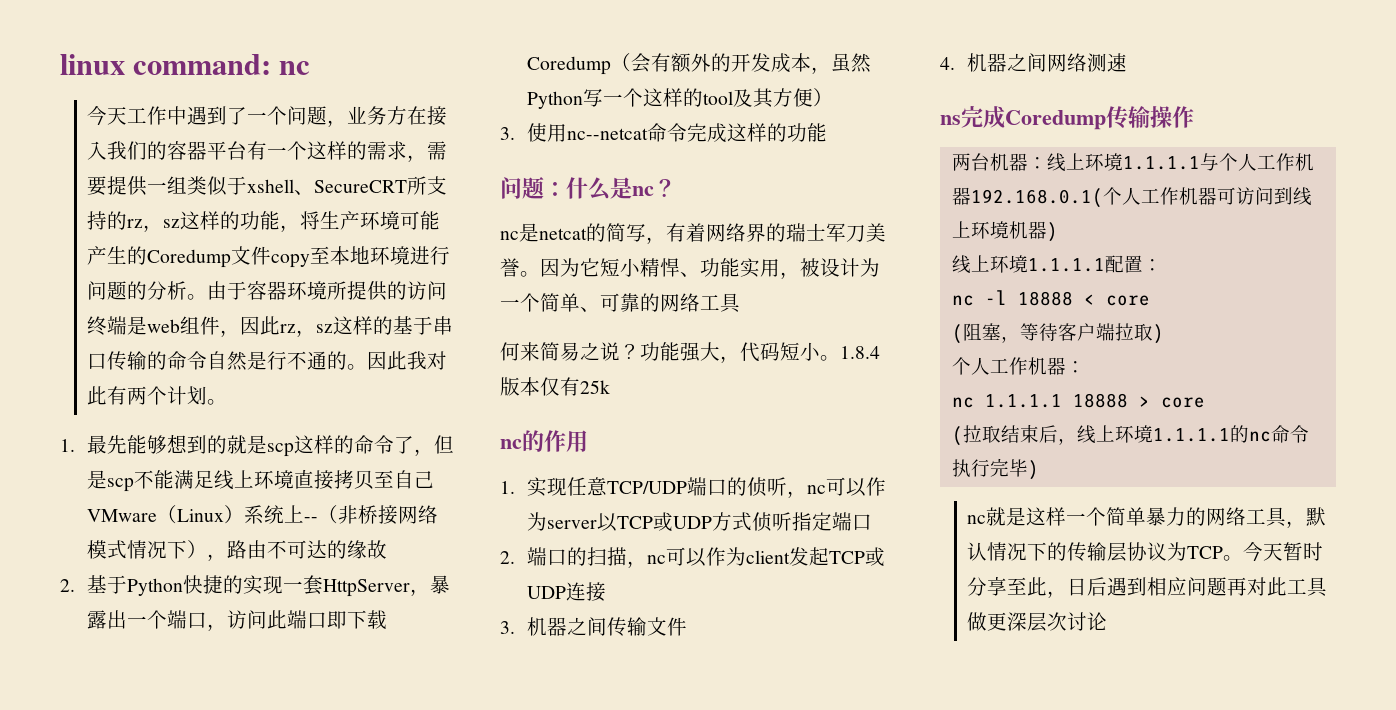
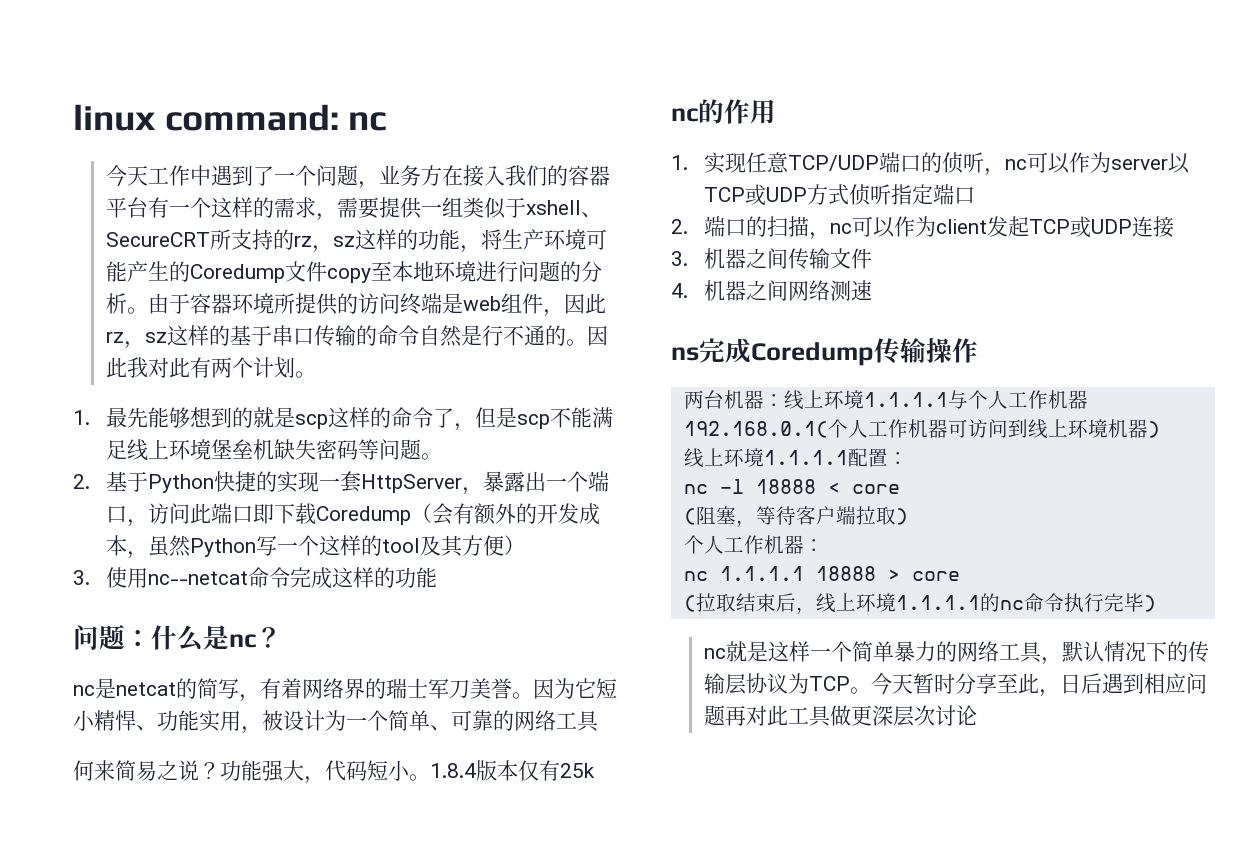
[294,469,435,490] [87,505,439,525] [87,540,388,561] 直接拷贝至自己VMware（Linux）系统上--（非桥接网络模式情况下），路由不可达的缘故 -> [210,439,442,460] 堡垒机缺失密码等问题。

